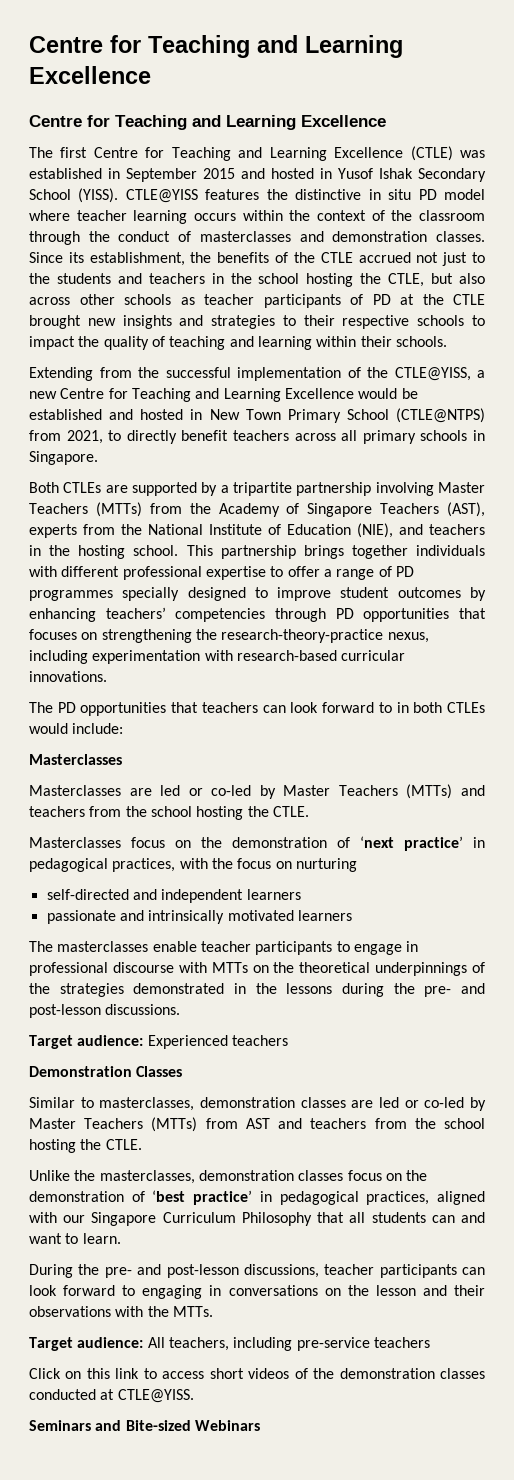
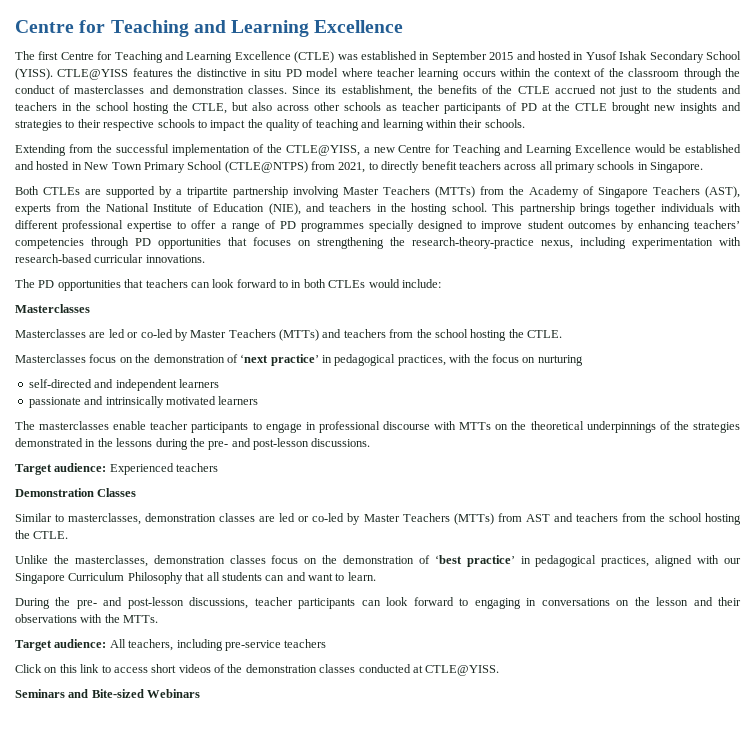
[29,35,403,58] [29,66,151,84] [29,115,386,130] Centre for Teaching and Learning Excellence // Centre for Teaching and Learning Excellence -> [15,20,404,37] Centre for Teaching and Learning Excellence

